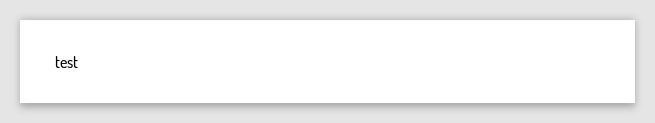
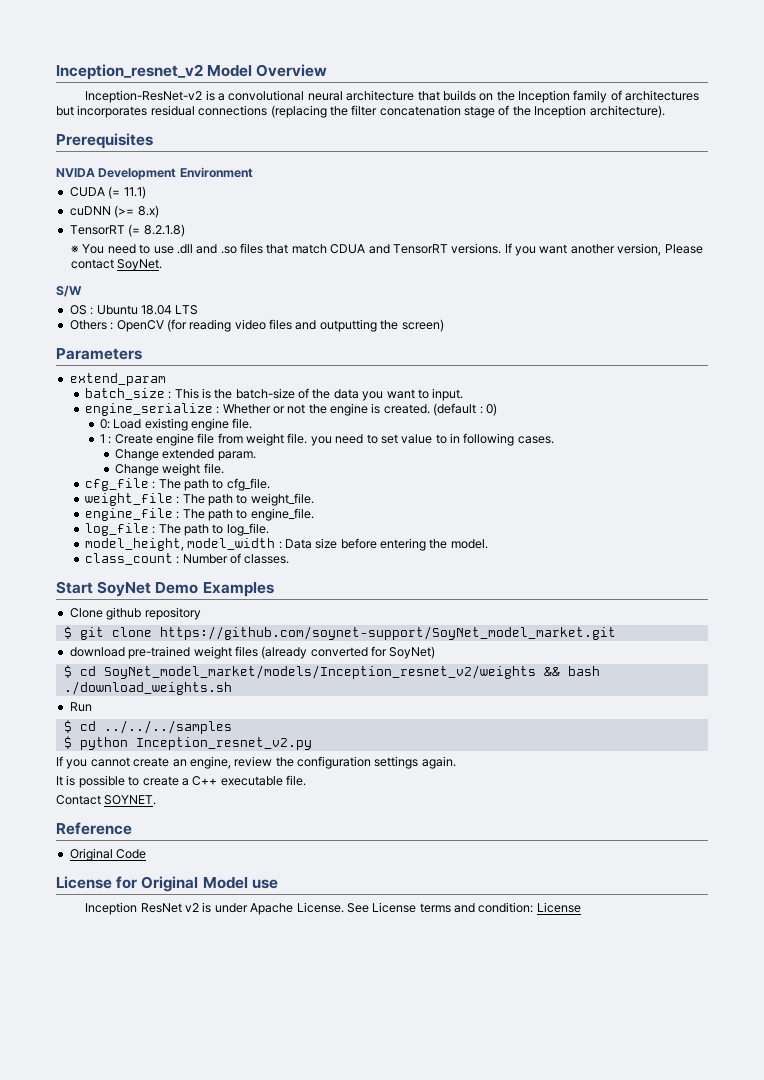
[55,56,78,68] test -> [56,64,328,80] [85,90,700,103] [56,105,665,118] [56,133,153,149] [56,167,253,180] [69,186,146,199] [69,205,159,218] [69,224,185,237] [71,243,703,256] [71,259,163,271] [56,285,82,297] [69,305,199,315] [69,319,444,332] [56,348,142,360] [69,373,166,386] [84,388,464,401] [84,403,497,416] [99,418,253,431] [99,433,554,446] [114,449,256,461] [114,463,224,476] [84,478,270,491] [84,493,314,506] [84,508,314,521] [84,523,269,536] [84,538,488,551] [84,553,290,565] [56,581,274,597] [69,607,201,620] [63,626,616,640] [69,646,436,659] [63,665,600,679] [63,681,232,695] [69,702,92,712] [63,720,232,734] [63,736,312,750] [56,756,456,769] [56,775,306,788] [56,795,157,805] [56,822,132,835] [69,848,147,861] [56,876,278,892] [85,902,581,915] Inception_resnet_v2 Model Overview // Inception-ResNet-v2 is a convolutional neural architecture that builds on the Inception family of architectures but incorporates residual connections (replacing the filter concatenation stage of the Inception architecture). // Prerequisites // NVIDA Development Environment // CUDA (= 11.1) // cuDNN (>= 8.x) // TensorRT (= 8.2.1.8) // ※ You need to use .dll and .so files that match CDUA and TensorRT versions. If you want another version, Please contact SoyNet. // S/W // OS : Ubuntu 18.04 LTS // Others : OpenCV (for reading video files and outputting the screen) // Parameters // extend_param // batch_size : This is the batch-size of the data you want to input. // engine_serialize : Whether or not the engine is created. (default : 0) // 0: Load existing engine file. // 1 : Create engine file from weight file. you need to set value to in following cases. // Change extended param. // Change weight file. // cfg_file : The path to cfg_file. // weight_file : The path to weight_file. // engine_file : The path to engine_file. // log_file : The path to log_file. // model_height, model_width : Data size before entering the model. // class_count : Number of classes. // Start SoyNet Demo Examples // Clone github repository // $ git clone https://github.com/soynet-support/SoyNet_model_market.git // download pre-trained weight files (already converted for SoyNet) // $ cd SoyNet_model_market/models/Inception_resnet_v2/weights && bash ./download_weights.sh // Run // $ cd ../../../samples // $ python Inception_resnet_v2.py // If you cannot create an engine, review the configuration settings again. // It is possible to create a C++ executable file. // Contact SOYNET. // Reference // Original Code // License for Original Model use // Inception ResNet v2 is under Apache License. See License terms and condition: License

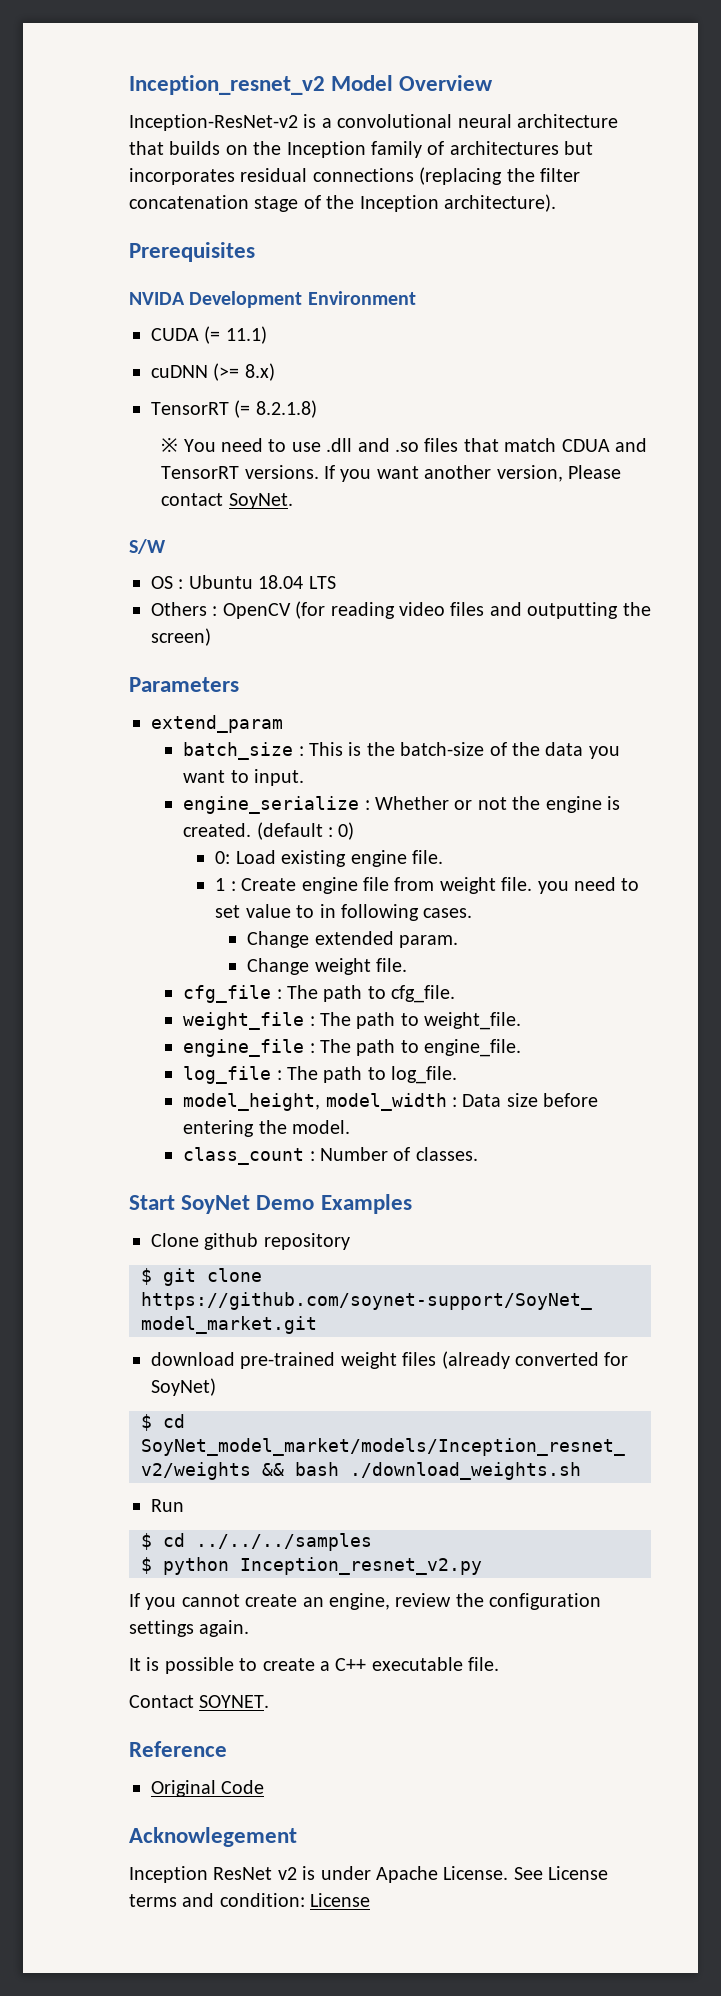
[56,876,278,892] License for Original Model use -> [129,1827,297,1847] Acknowlegement

